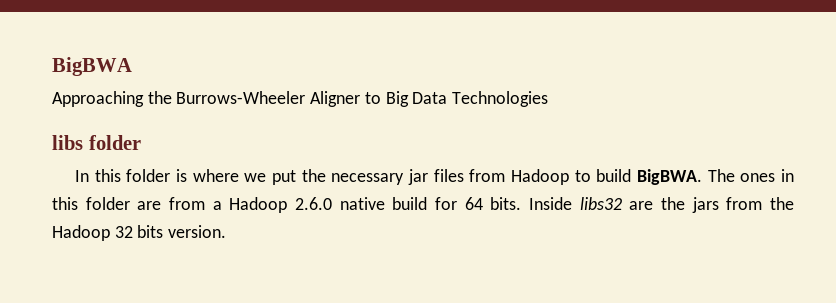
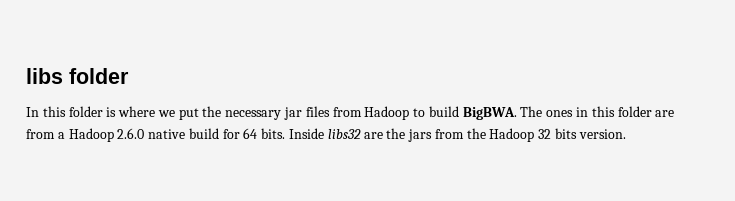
[52,57,132,76] [52,91,549,107] BigBWA // Approaching the Burrows-Wheeler Aligner to Big Data Technologies // -> (26, 76) none

